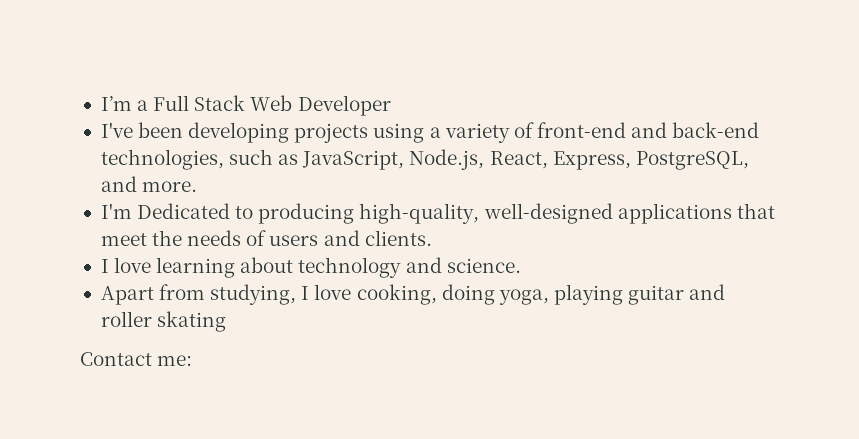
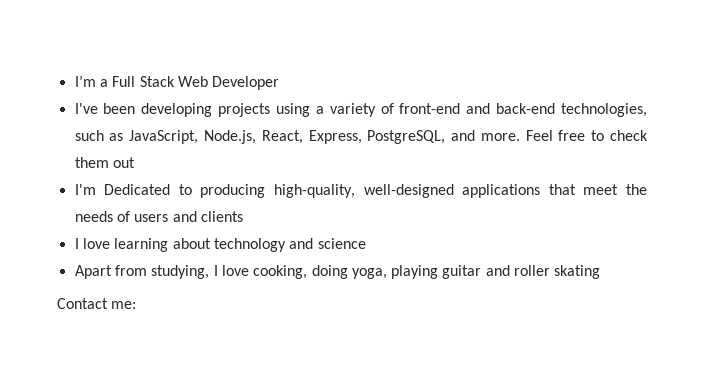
(198, 186) none -> [525,130,648,141] [74,157,135,168] Feel free to check them out
[364,230,432,246] clients. -> [200,211,243,222] clients
[446,258,521,273] science. -> [317,238,366,249] science

